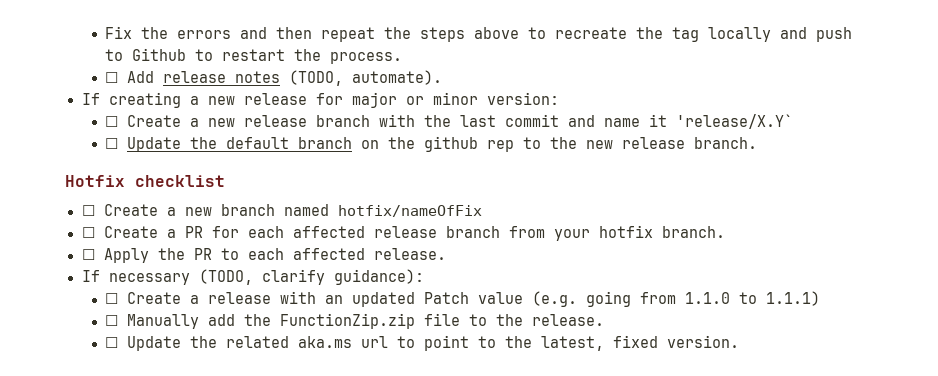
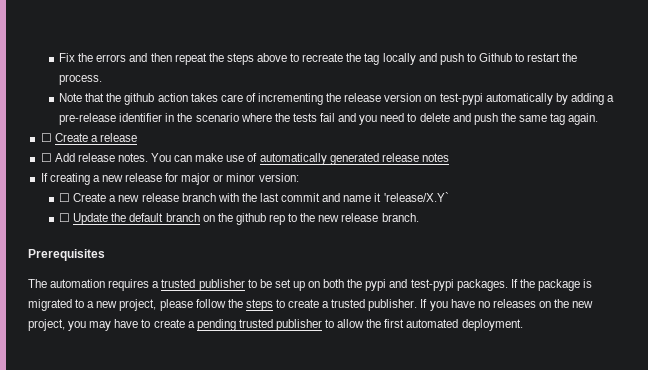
[105,71,155,83] ☐ Add -> [59,93,614,105] [59,113,599,125] [40,133,137,142] [40,153,379,165] Note that the github action takes care of incrementing the release version on test-pypi automatically by adding a pre-release identifier in the scenario where the tests fail and you need to delete and push the same tag again. // ☐ Create a release // ☐ Add release notes. You can make use of automatically generated
[289,70,443,86] (TODO, automate). -> (449, 157) none
[65,175,225,187] [81,204,482,217] [81,225,725,241] [81,248,446,263] [81,269,424,285] [105,291,821,307] [105,313,605,329] [105,335,740,351] Hotfix checklist // ☐ Create a new branch named hotfix/nameOfFix // ☐ Create a PR for each affected release branch from your hotfix branch. // ☐ Apply the PR to each affected release. // If necessary (TODO, clarify guidance): // ☐ Create a release with an updated Patch value (e.g. going from 1.1.0 to 1.1.1) // ☐ Manually add the FunctionZip.zip file to the release. // ☐ Update the related aka.ms url to point to the latest, fixed version. -> [28,249,105,261] [28,279,593,291] [28,299,594,311] [28,319,523,331] Prerequisites // The automation requires a trusted publisher to be set up on both the pypi and test-pypi packages. If the package is migrated to a new project, please follow the steps to create a trusted publisher. If you have no releases on the new project, you may have to create a pending trusted publisher to allow the first automated deployment.

